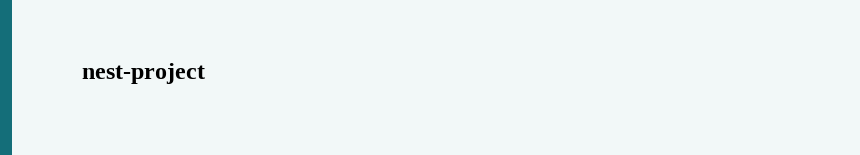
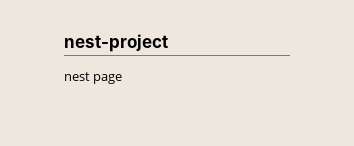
(205, 73) none -> [64,72,123,84] // nest page

